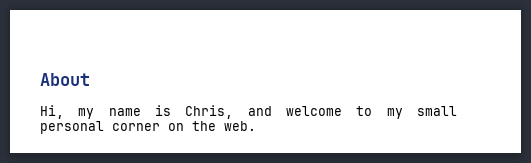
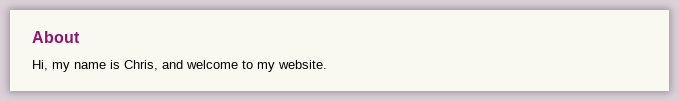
[416,106,457,116] [40,121,256,134] small personal corner on the web. -> [278,60,327,69] website.

